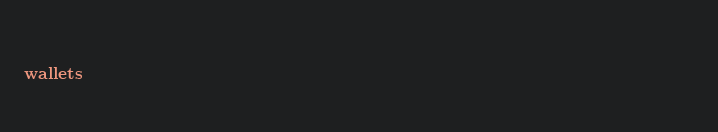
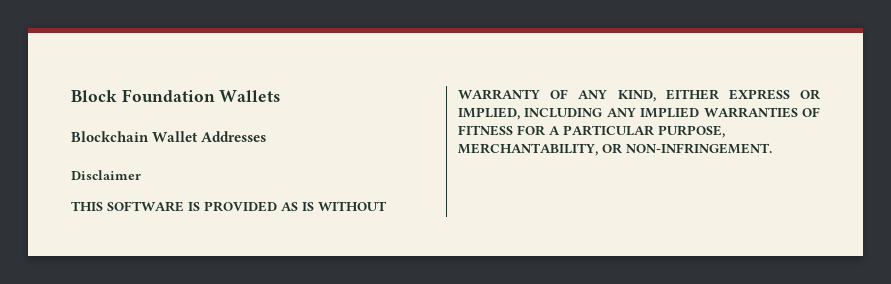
[24,67,83,80] wallets -> [71,89,281,102] [71,131,267,142] [71,170,141,180] [71,201,387,212] [458,89,820,102] [458,107,820,120] [458,125,725,138] [458,143,772,156] Block Foundation Wallets // Blockchain Wallet Addresses // Disclaimer // THIS SOFTWARE IS PROVIDED AS IS WITHOUT WARRANTY OF ANY KIND, EITHER EXPRESS OR IMPLIED, INCLUDING ANY IMPLIED WARRANTIES OF FITNESS FOR A PARTICULAR PURPOSE, MERCHANTABILITY, OR NON-INFRINGEMENT.

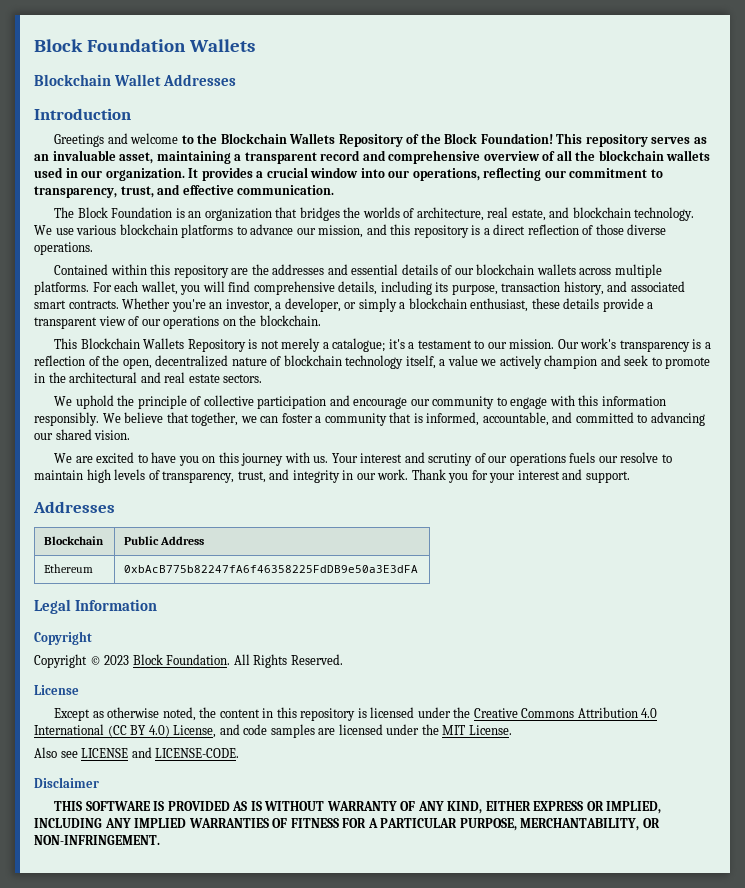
(267, 136) none -> [34,108,131,120] [54,133,707,147] [34,150,711,164] [34,167,663,181] [34,184,335,198] [54,207,695,221] [34,224,667,238] [34,242,93,255] [54,264,662,278] [34,281,685,295] [34,298,654,312] [34,315,321,329] [54,338,711,352] [34,355,711,369] [34,372,263,383] [54,395,666,409] [34,412,705,426] [34,429,131,440] [54,452,672,466] [34,469,630,483] [33,501,115,513] [44,536,105,545] [124,536,205,545] [44,564,94,573] [124,565,419,573] [34,599,157,614] [34,631,92,645] [34,654,343,668] [34,685,79,695] [54,707,658,721] [34,724,512,738] [34,747,240,758] // Introduction // Greetings and welcome to the Blockchain Wallets Repository of the Block Foundation! This repository serves as an invaluable asset, maintaining a transparent record and comprehensive overview of all the blockchain wallets used in our organization. It provides a crucial window into our operations, reflecting our commitment to transparency, trust, and effective communication. // The Block Foundation is an organization that bridges the worlds of architecture, real estate, and blockchain technology. We use various blockchain platforms to advance our mission, and this repository is a direct reflection of those diverse operations. // Contained within this repository are the addresses and essential details of our blockchain wallets across multiple platforms. For each wallet, you will find comprehensive details, including its purpose, transaction history, and associated smart contracts. Whether you're an investor, a developer, or simply a blockchain enthusiast, these details provide a transparent view of our operations on the blockchain. // This Blockchain Wallets Repository is not merely a catalogue; it's a testament to our mission. Our work's transparency is a reflection of the open, decentralized nature of blockchain technology itself, a value we actively champion and seek to promote in the architectural and real estate sectors. // We uphold the principle of collective participation and encourage our community to engage with this information responsibly. We believe that together, we can foster a community that is informed, accountable, and committed to advancing our shared vision. // We are excited to have you on this journey with us. Your interest and scrutiny of our operations fuels our resolve to maintain high levels of transparency, trust, and integrity in our work. Thank you for your interest and support. // Addresses // Blockchain | Public Address // Ethereum | 0xbAcB775b82247fA6f46358225FdDB9e50a3E3dFA // Legal Information // Copyright // Copyright © 2023 Block Foundation. All Rights Reserved. // License // Except as otherwise noted, the content in this repository is licensed under the Creative Commons Attribution 4.0 International (CC BY 4.0) License, and code samples are licensed under the MIT License. // Also see LICENSE and LICENSE-CODE.

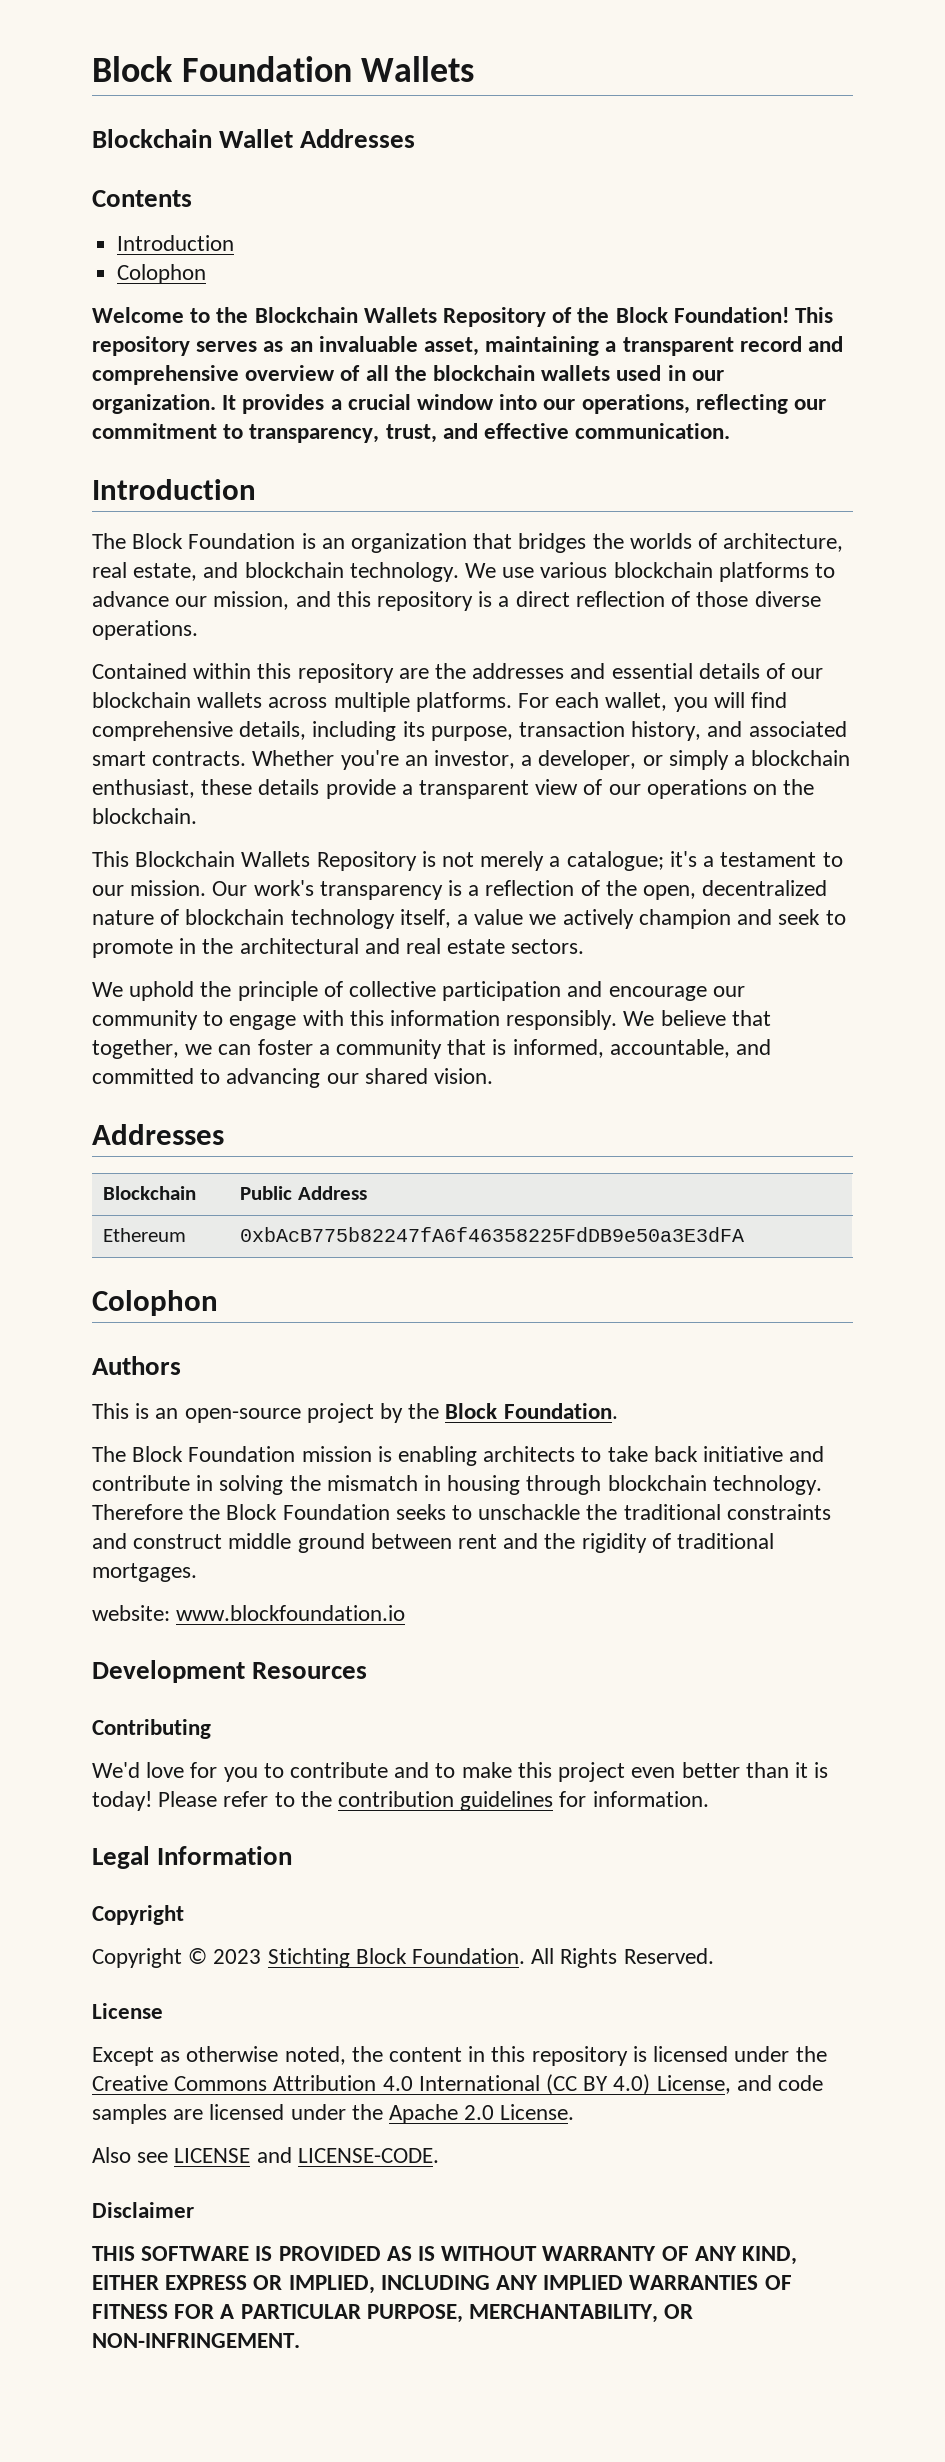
[34,108,131,120] [54,133,179,147] // Introduction // Greetings and welcome -> [92,190,192,207] [117,235,235,251] [117,264,207,284] [92,307,184,323] // Contents // Introduction // Colophon // Welcome
(335, 190) none -> [92,479,256,500] // Introduction
[54,452,672,466] [34,469,630,483] // We are excited to have you on this journey with us. Your interest and scrutiny of our operations fuels our resolve to maintain high levels of transparency, trust, and integrity in our work. Thank you for your interest and support. -> (494, 1076) none
(419, 569) none -> [92,1290,218,1316] [92,1356,181,1375] [92,1403,618,1423] [92,1446,825,1466] [92,1475,822,1495] [92,1504,831,1520] [92,1533,775,1553] [92,1563,197,1582] [92,1605,406,1621] [92,1660,368,1683] [92,1719,211,1739] [92,1762,829,1782] [92,1791,709,1811] // Colophon // Authors // This is an open-source project by the Block Foundation. // The Block Foundation mission is enabling architects to take back initiative and contribute in solving the mismatch in housing through blockchain technology. Therefore the Block Foundation seeks to unschackle the traditional constraints and construct middle ground between rent and the rigidity of traditional mortgages. // website: www.blockfoundation.io // Development Resources // Contributing // We'd love for you to contribute and to make this project even better than it is today! Please refer to the contribution guidelines for information.
(130, 660) none -> [267,1948,350,1968] Stichting
[442,725,466,735] MIT -> [389,2104,495,2124] Apache 2.0

